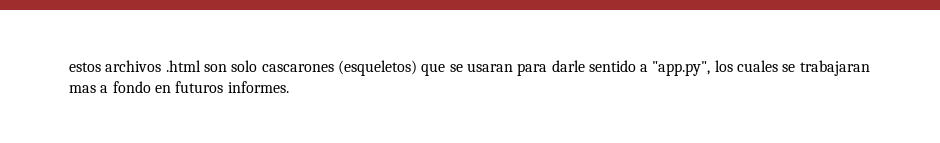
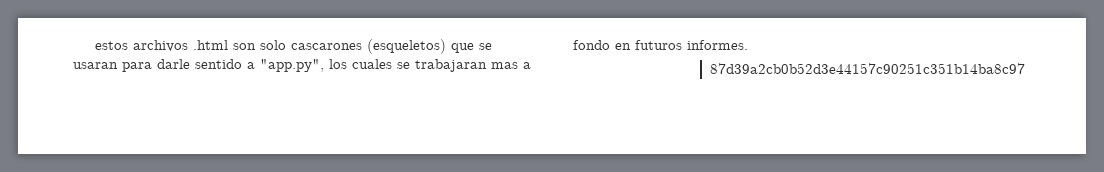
(289, 87) none -> [710,63,1026,74] // 87d39a2cb0b52d3e44157c90251c351b14ba8c97

